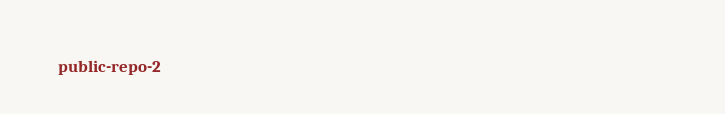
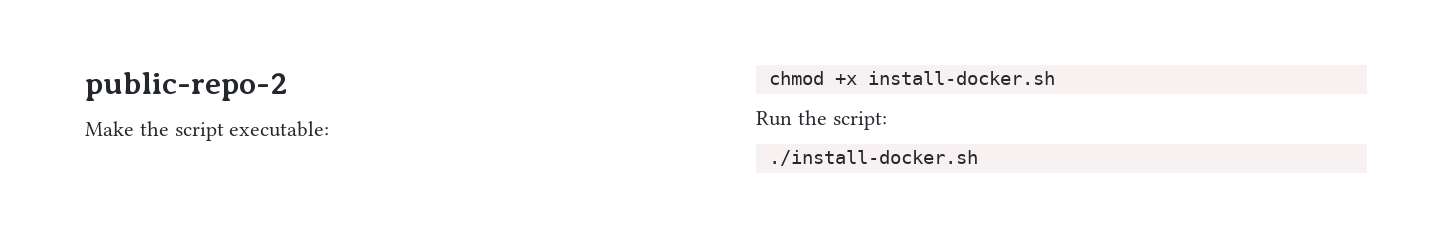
(161, 67) none -> [85,121,330,141] [768,71,1055,85] [756,110,887,130] [768,150,978,166] // Make the script executable: // chmod +x install-docker.sh // Run the script: // ./install-docker.sh

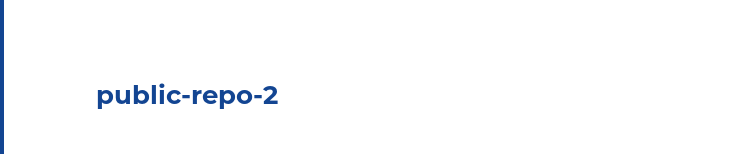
[85,121,330,141] [768,71,1055,85] [756,110,887,130] [768,150,978,166] // Make the script executable: // chmod +x install-docker.sh // Run the script: // ./install-docker.sh -> (278, 96) none

